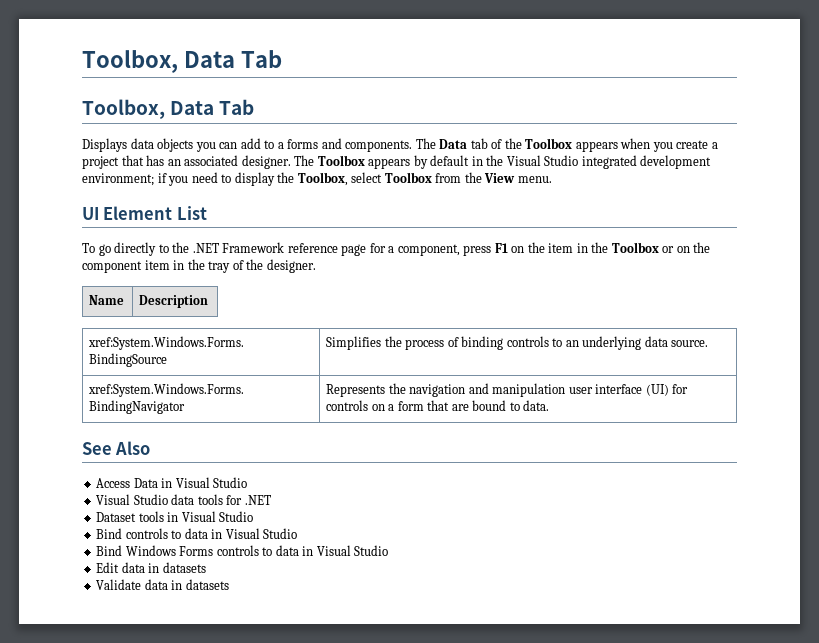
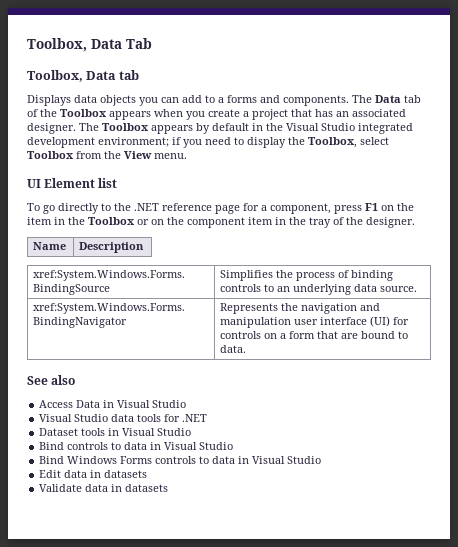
[219,99,255,115] Tab -> [118,70,139,80] tab
[176,206,207,220] List -> [98,178,118,188] list
[222,242,285,253] Framework -> (159, 207) none
[115,441,151,455] Also -> [51,375,76,385] also

